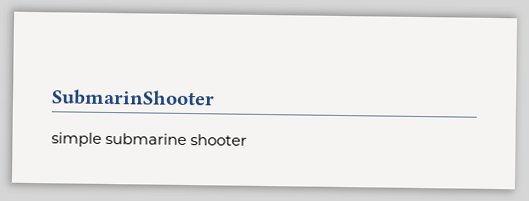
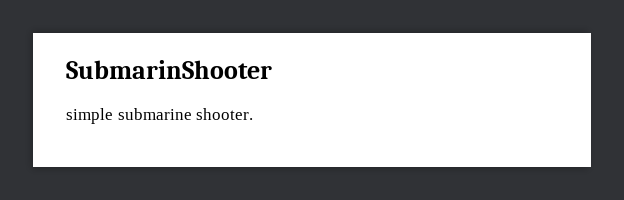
[190,134,248,146] shooter -> [196,108,254,120] shooter.

